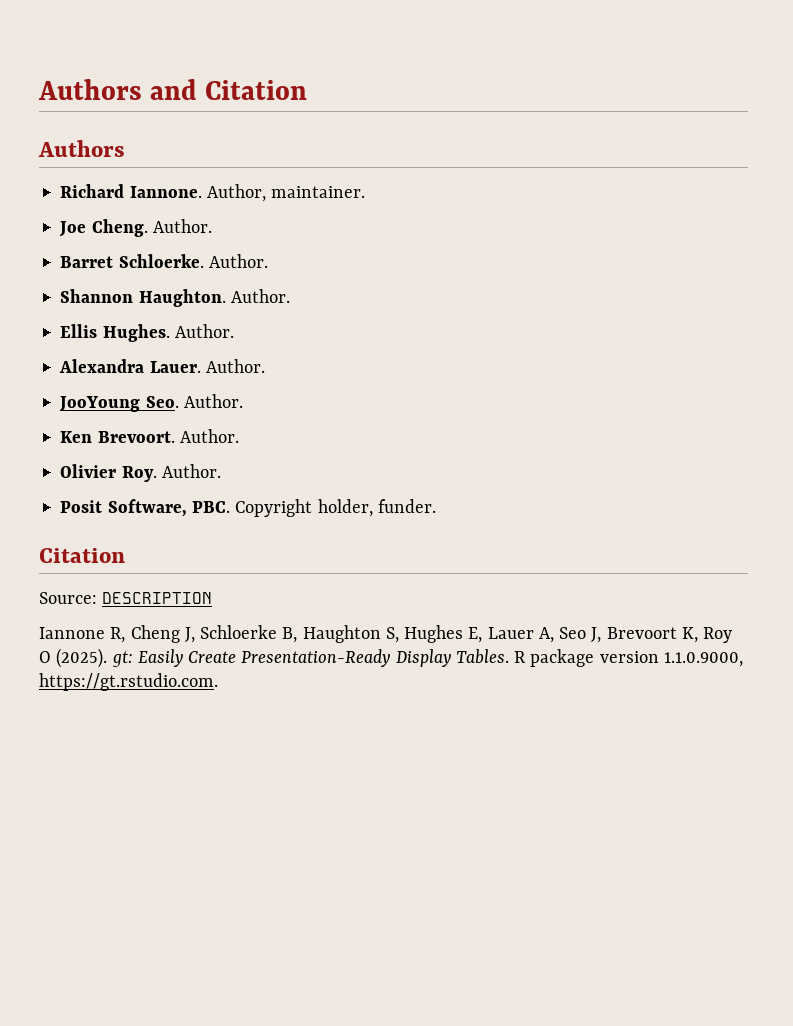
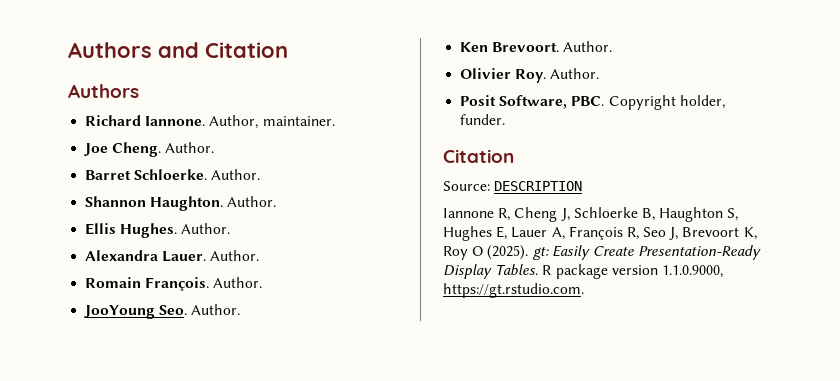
(265, 366) none -> [85,277,263,291] // Romain François. Author.
(554, 635) none -> [568,226,639,240] François R,

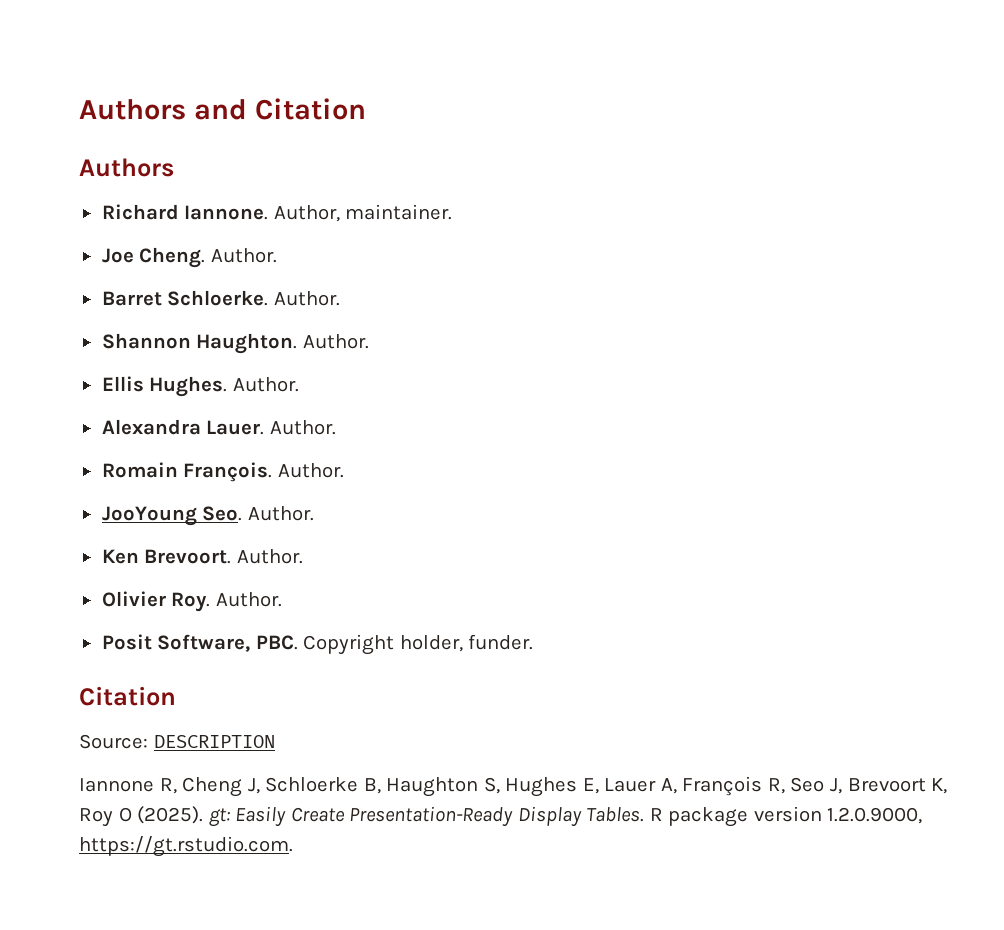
[661,265,723,278] 1.1.0.9000, -> [827,807,923,824] 1.2.0.9000,

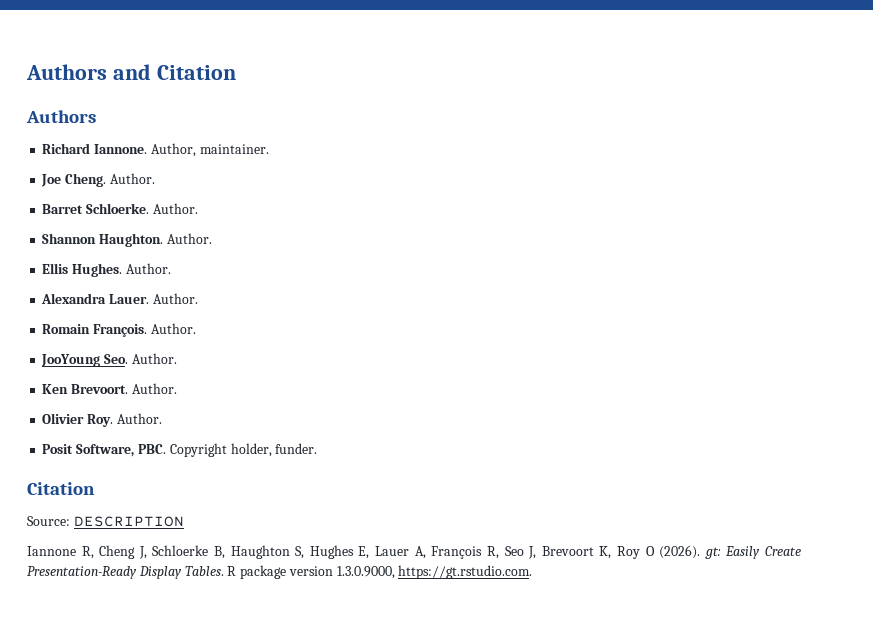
[137,806,204,824] (2025). -> [659,545,701,559] (2026).
[827,807,923,824] 1.2.0.9000, -> [336,566,395,579] 1.3.0.9000,

